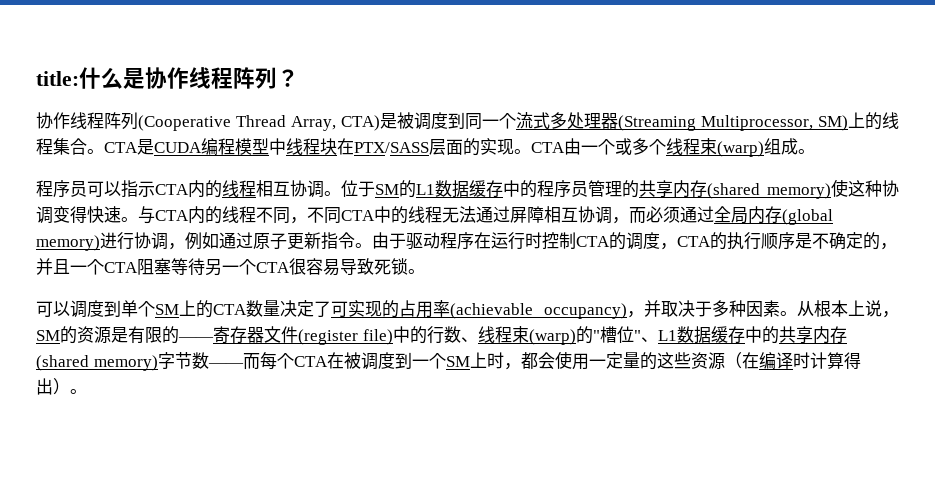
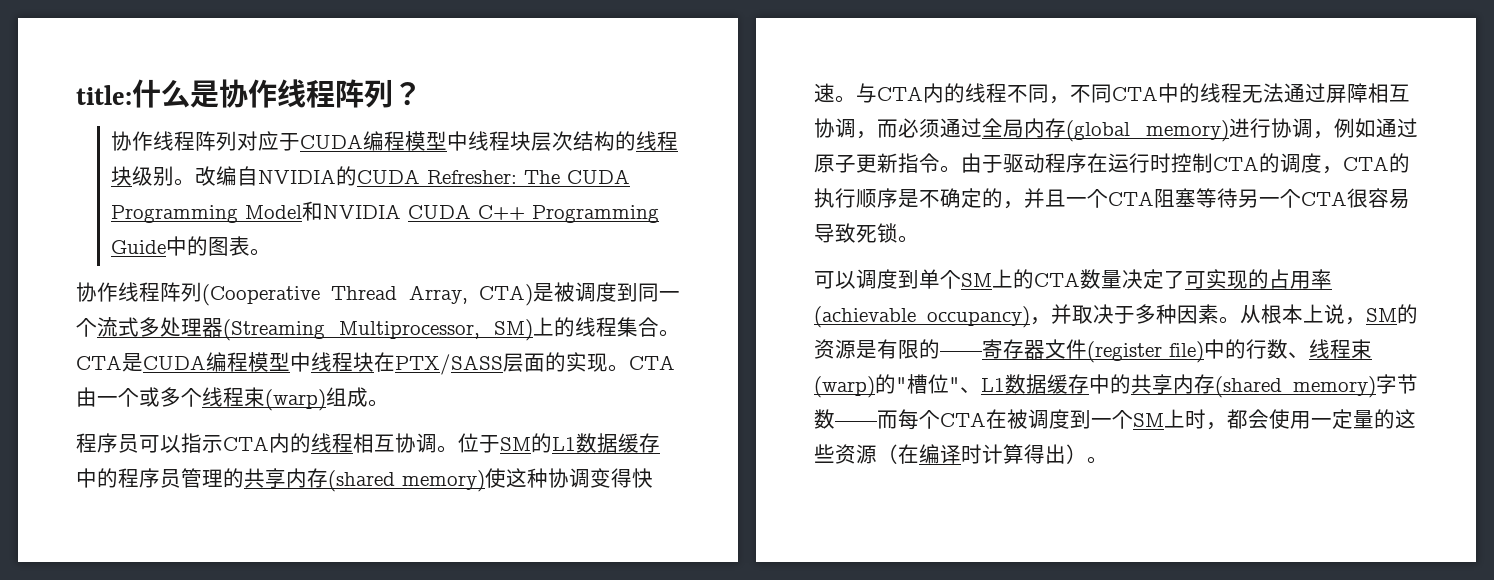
(299, 78) none -> [110,131,678,151] [110,166,630,186] [110,201,659,223] [110,236,271,256] // 协作线程阵列对应于CUDA编程模型中线程块层次结构的线程块级别。改编自NVIDIA的CUDA Refresher: The CUDA Programming Model和NVIDIA CUDA C++ Programming Guide中的图表。

